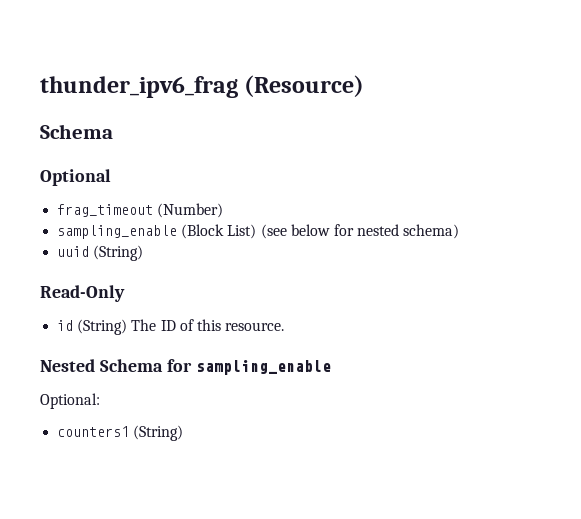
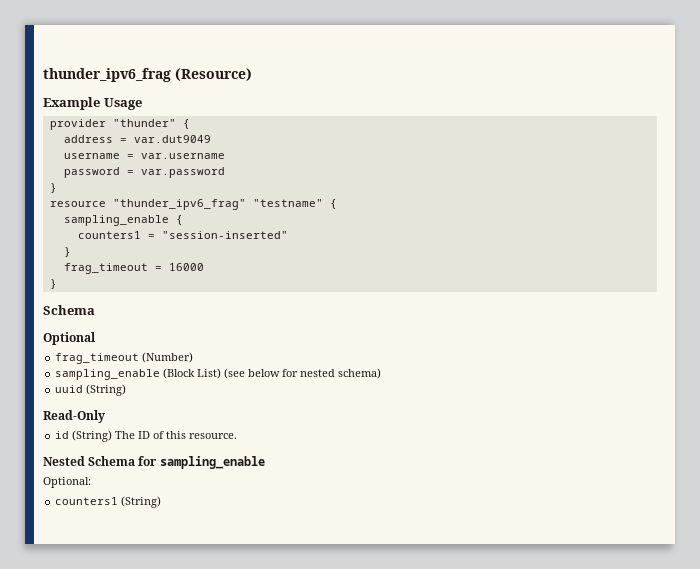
(365, 86) none -> [43,97,142,110] [49,119,190,130] [63,135,211,143] [63,153,225,159] [63,167,225,178] [49,183,57,193] [49,199,337,210] [63,215,183,226] [77,231,288,239] [63,247,71,257] [63,263,204,274] [49,279,57,289] // Example Usage // provider "thunder" { // address = var.dut9049 // username = var.username // password = var.password // } // resource "thunder_ipv6_frag" "testname" { // sampling_enable { // counters1 = "session-inserted" // } // frag_timeout = 16000 // }

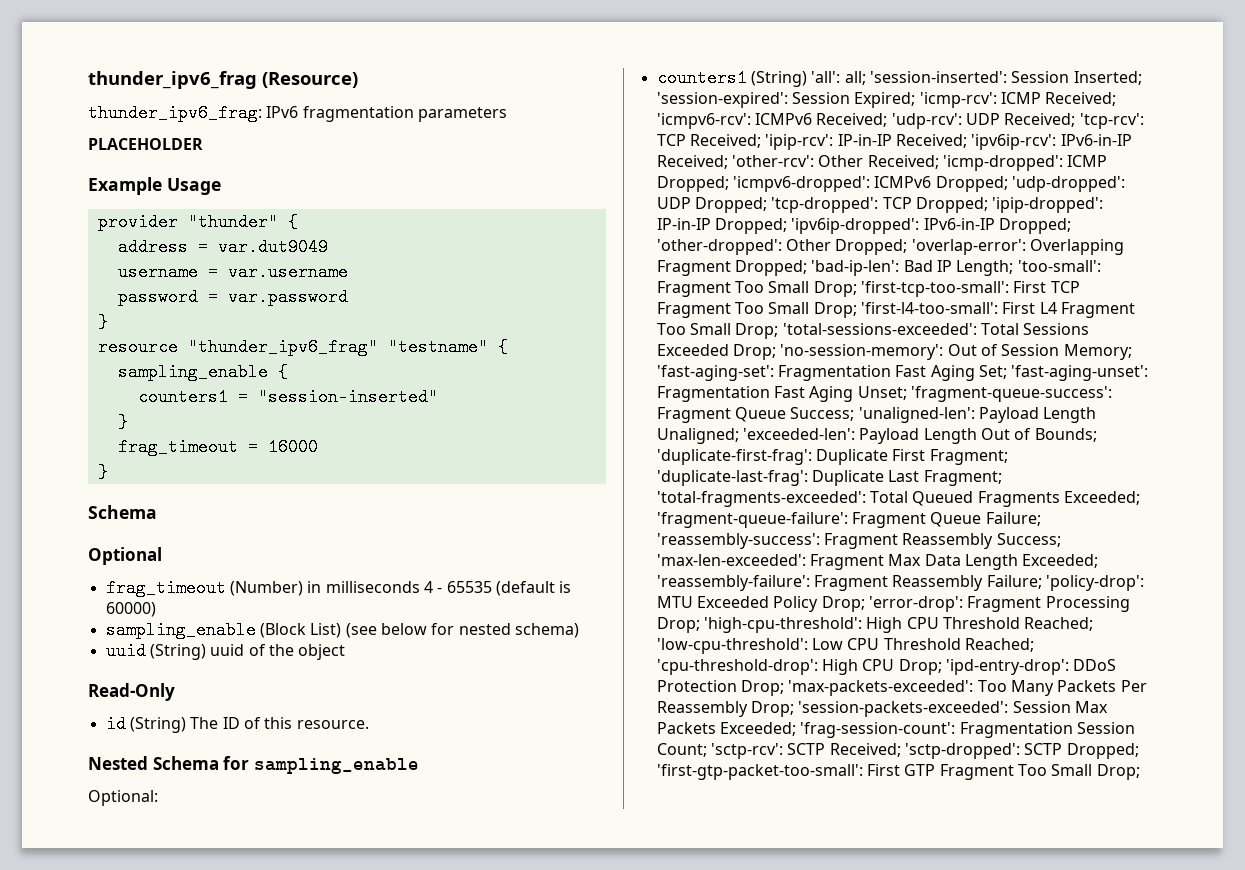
(252, 74) none -> [88,104,507,122] [88,138,203,150] // thunder_ipv6_frag: IPv6 fragmentation parameters // PLACEHOLDER
(194, 357) none -> [307,581,572,596] [105,602,156,617] in milliseconds 4 - 65535 (default is 60000)
(127, 390) none -> [210,644,346,660] uuid of the object
(162, 502) none -> [811,71,1142,85] [656,92,1117,108] [656,113,1144,129] [656,134,1132,150] [656,155,1108,171] [656,176,1125,192] [656,197,1104,213] [656,218,1071,234] [656,239,1124,255] [656,260,1101,276] [656,281,1080,297] [656,302,1135,318] [656,323,1090,339] [656,344,1132,360] [656,365,1149,381] [656,386,1112,402] [656,407,1097,423] [656,428,1097,444] [656,449,1008,465] [656,470,1002,486] [656,491,1140,507] [656,512,1041,528] [656,533,1061,549] [656,554,1099,570] [656,575,1144,591] [656,596,1130,612] [656,617,1094,633] [656,638,1034,654] [656,659,1117,675] [656,680,1147,696] [656,701,1108,717] [656,722,1135,738] [656,743,1139,759] [656,764,1140,780] 'all': all; 'session-inserted': Session Inserted; 'session-expired': Session Expired; 'icmp-rcv': ICMP Received; 'icmpv6-rcv': ICMPv6 Received; 'udp-rcv': UDP Received; 'tcp-rcv': TCP Received; 'ipip-rcv': IP-in-IP Received; 'ipv6ip-rcv': IPv6-in-IP Received; 'other-rcv': Other Received; 'icmp-dropped': ICMP Dropped; 'icmpv6-dropped': ICMPv6 Dropped; 'udp-dropped': UDP Dropped; 'tcp-dropped': TCP Dropped; 'ipip-dropped': IP-in-IP Dropped; 'ipv6ip-dropped': IPv6-in-IP Dropped; 'other-dropped': Other Dropped; 'overlap-error': Overlapping Fragment Dropped; 'bad-ip-len': Bad IP Length; 'too-small': Fragment Too Small Drop; 'first-tcp-too-small': First TCP Fragment Too Small Drop; 'first-l4-too-small': First L4 Fragment Too Small Drop; 'total-sessions-exceeded': Total Sessions Exceeded Drop; 'no-session-memory': Out of Session Memory; 'fast-aging-set': Fragmentation Fast Aging Set; 'fast-aging-unset': Fragmentation Fast Aging Unset; 'fragment-queue-success': Fragment Queue Success; 'unaligned-len': Payload Length Unaligned; 'exceeded-len': Payload Length Out of Bounds; 'duplicate-first-frag': Duplicate First Fragment; 'duplicate-last-frag': Duplicate Last Fragment; 'total-fragments-exceeded': Total Queued Fragments Exceeded; 'fragment-queue-failure': Fragment Queue Failure; 'reassembly-success': Fragment Reassembly Success; 'max-len-exceeded': Fragment Max Data Length Exceeded; 'reassembly-failure': Fragment Reassembly Failure; 'policy-drop': MTU Exceeded Policy Drop; 'error-drop': Fragment Processing Drop; 'high-cpu-threshold': High CPU Threshold Reached; 'low-cpu-threshold': Low CPU Threshold Reached; 'cpu-threshold-drop': High CPU Drop; 'ipd-entry-drop': DDoS Protection Drop; 'max-packets-exceeded': Too Many Packets Per Reassembly Drop; 'session-packets-exceeded': Session Max Packets Exceeded; 'frag-session-count': Fragmentation Session Count; 'sctp-rcv': SCTP Received; 'sctp-dropped': SCTP Dropped; 'first-gtp-packet-too-small': First GTP Fragment Too Small Drop;

